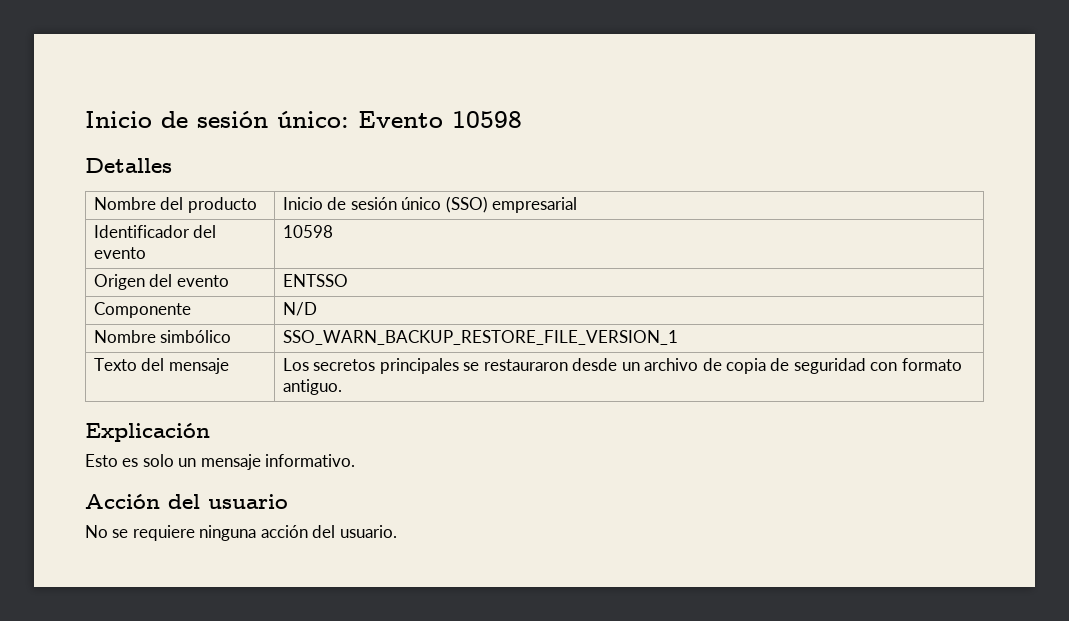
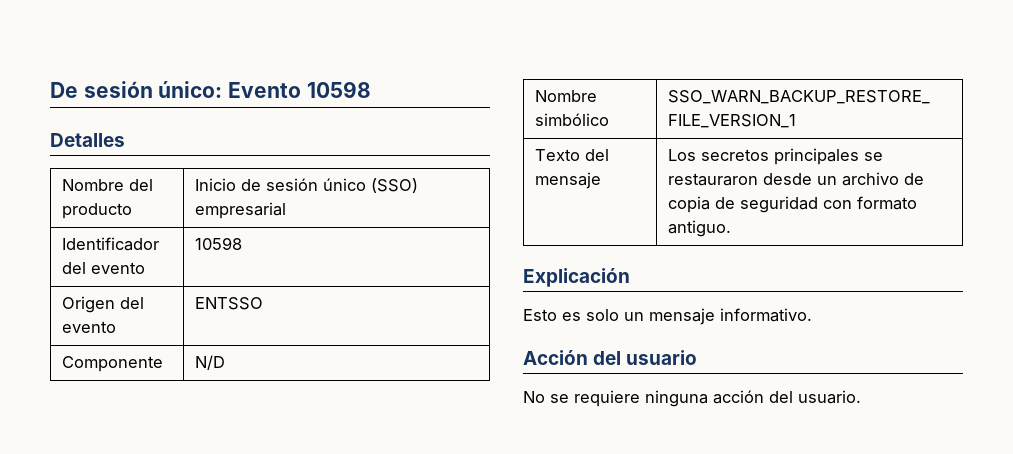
[85,111,188,128] Inicio de -> [50,82,78,98] De

